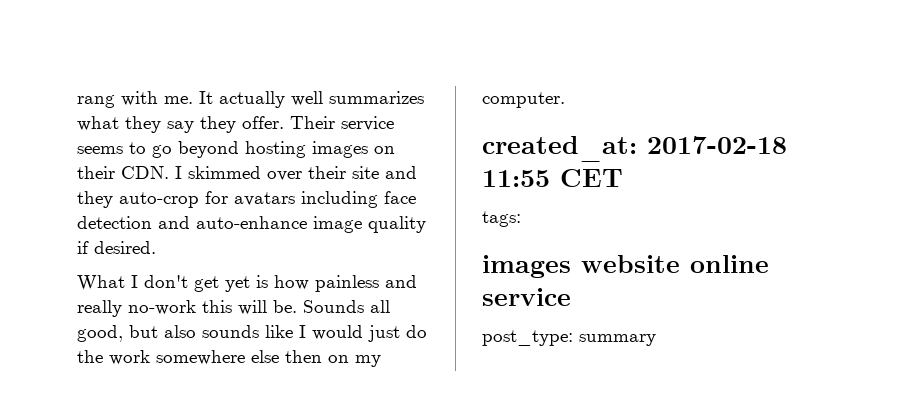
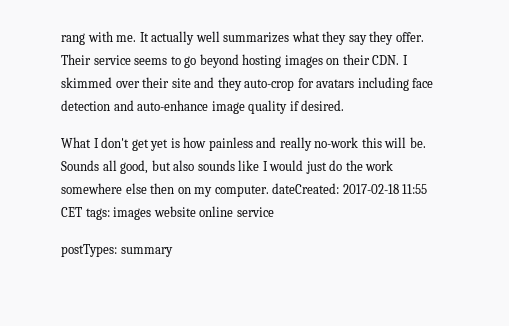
[482,136,637,162] // created_at: -> [272,183,340,194] dateCreated:
(623, 178) // -> (82, 212) none
(521, 219) // -> (110, 214) none
[482,330,573,346] post_type: -> [61,244,117,257] postTypes:

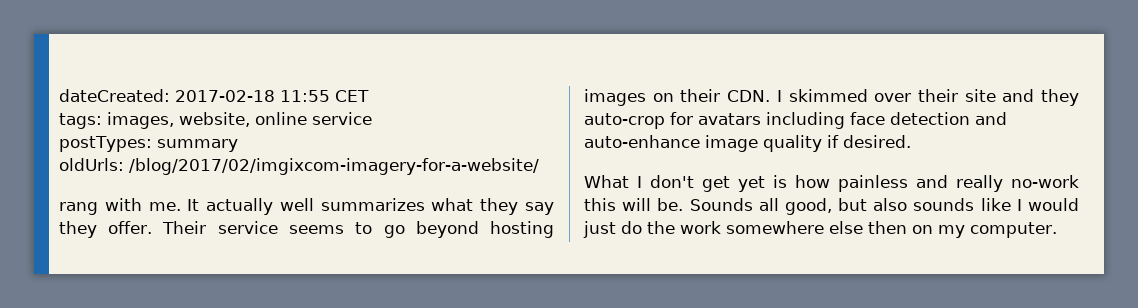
(61, 39) none -> [59,89,369,102] [59,112,372,129] [59,136,238,152] [59,158,539,175] dateCreated: 2017-02-18 11:55 CET // tags: images, website, online service // postTypes: summary // oldUrls: /blog/2017/02/imgixcom-imagery-for-a-website/ //
[272,183,428,194] [61,206,274,220] [61,244,173,257] dateCreated: 2017-02-18 11:55 CET tags: images website online service // postTypes: summary -> (1057, 230) none

